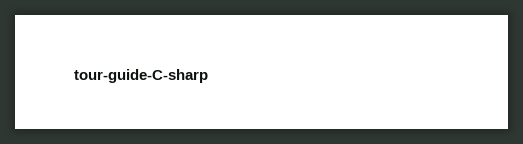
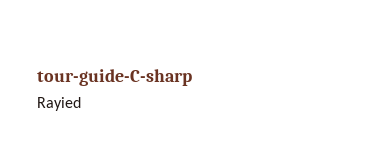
(208, 76) none -> [37,97,81,111] // Rayied

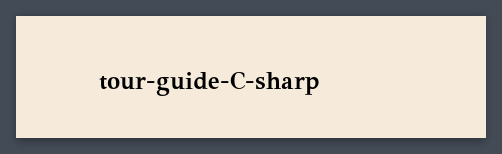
[37,97,81,111] // Rayied -> (320, 83) none

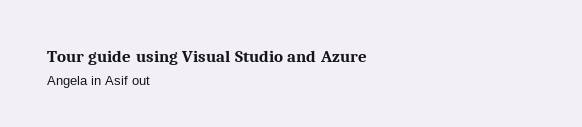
[99,71,320,96] tour-guide-C-sharp -> [47,50,367,65] [47,76,150,88] Tour guide using Visual Studio and Azure // Angela in Asif out

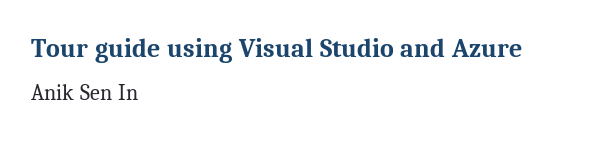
[47,76,150,88] Angela in Asif out -> [31,84,138,100] Anik Sen In

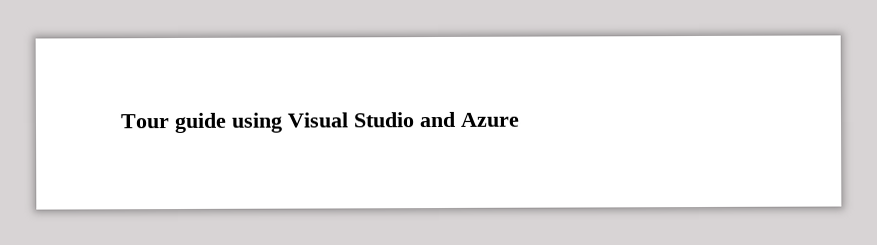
[31,84,138,100] // Anik Sen In -> (520, 119) none

